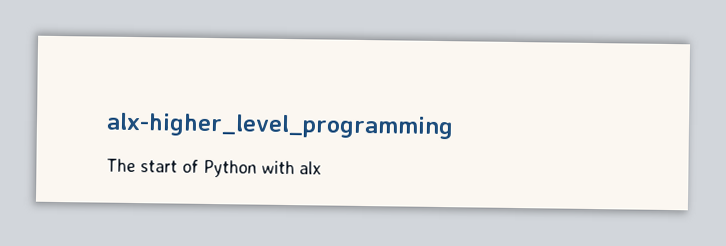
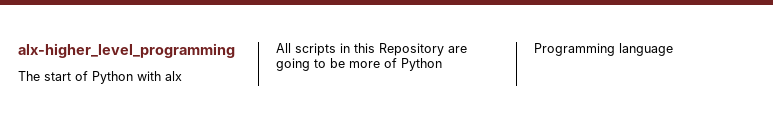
(322, 168) none -> [276,43,467,56] [276,58,442,71] [534,43,673,56] // All scripts in this Repository are going to be more of Python Programming language

